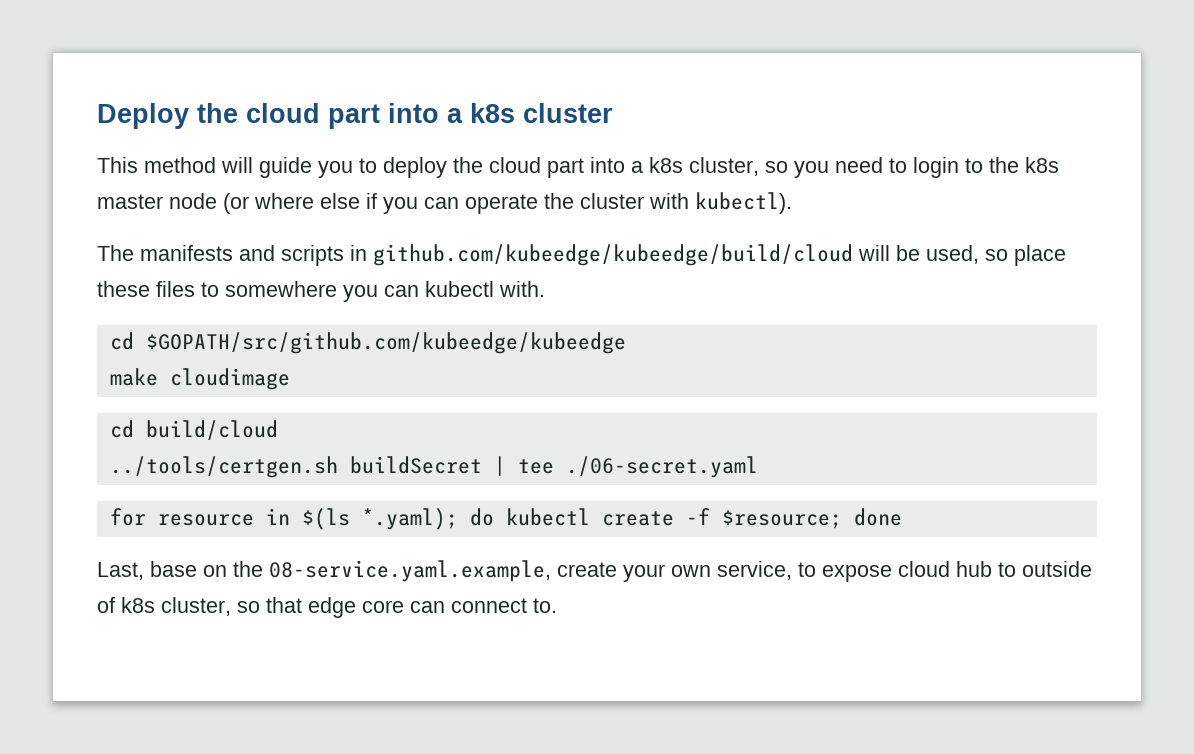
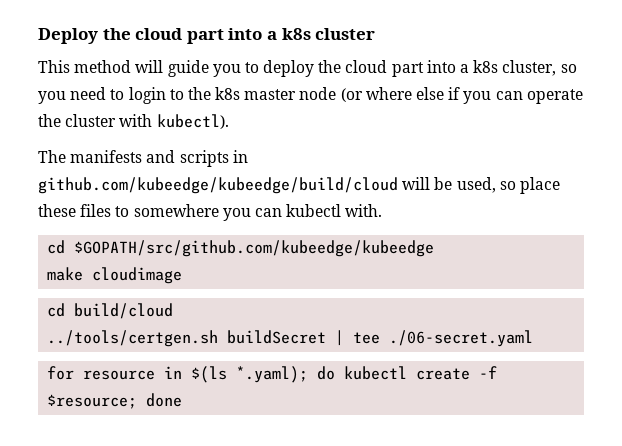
[97,560,1092,582] [97,597,557,618] // Last, base on the 08-service.yaml.example, create your own service, to expose cloud hub to outside of k8s cluster, so that edge core can connect to. -> (183, 400) none

